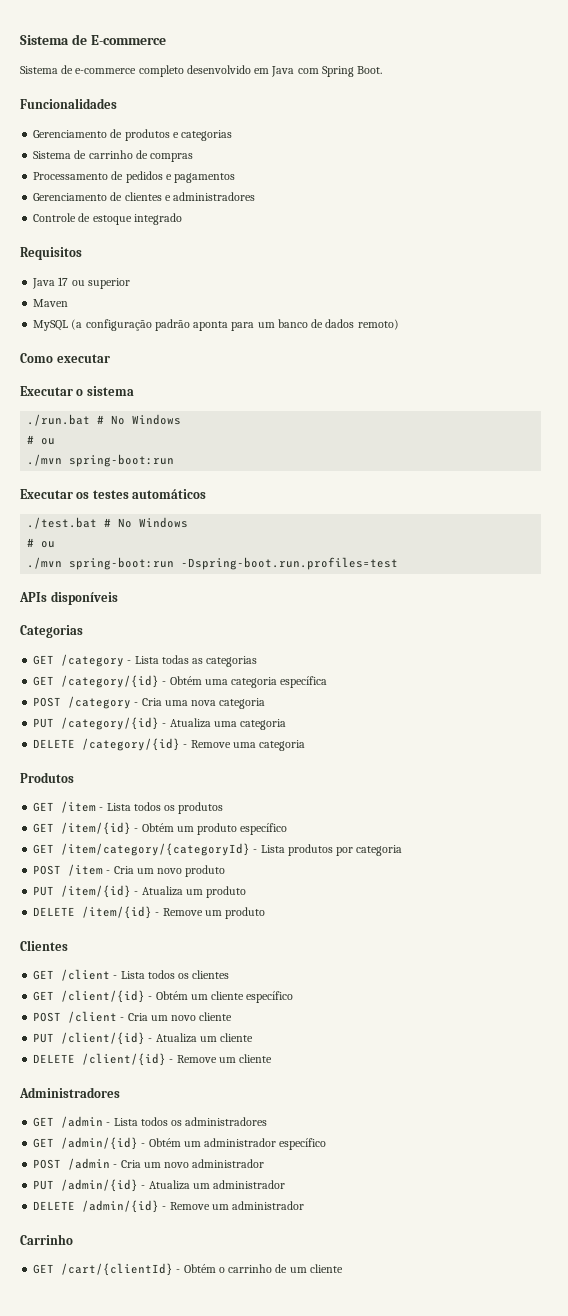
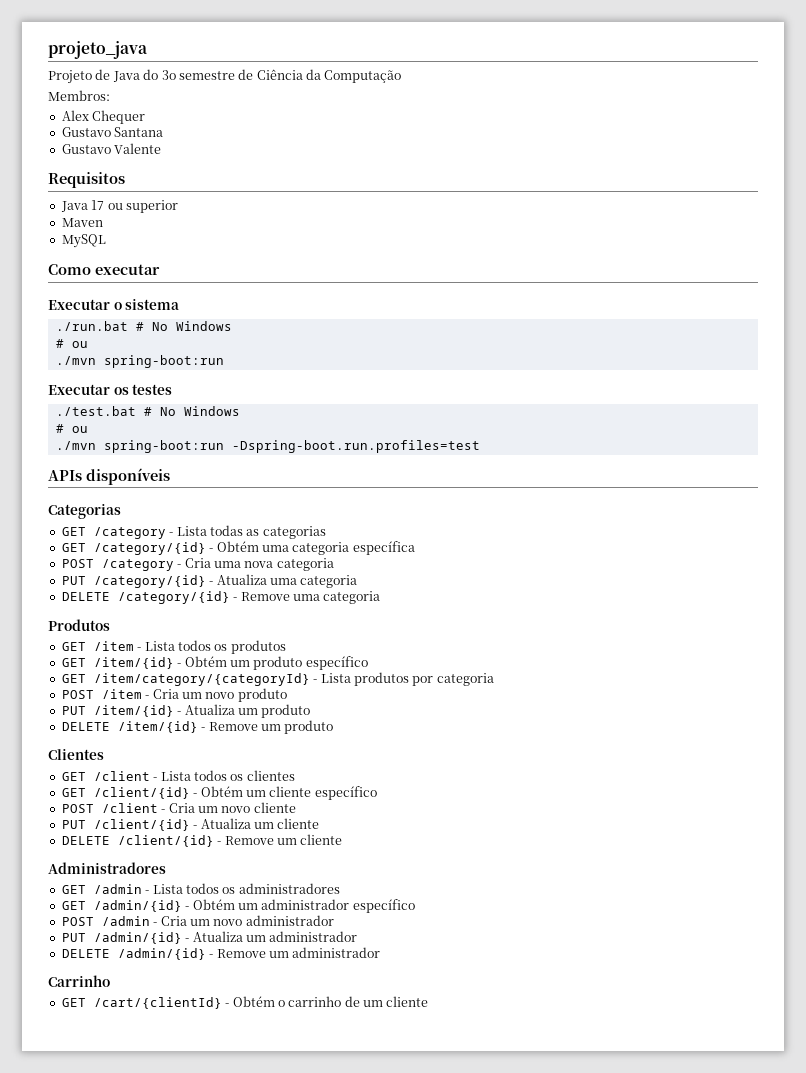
[20,34,166,45] [20,65,383,77] [20,98,117,109] [33,129,233,141] [33,150,194,162] [33,171,236,183] [33,192,256,201] [33,213,182,225] Sistema de E-commerce // Sistema de e-commerce completo desenvolvido em Java com Spring Boot. // Funcionalidades // Gerenciamento de produtos e categorias // Sistema de carrinho de compras // Processamento de pedidos e pagamentos // Gerenciamento de clientes e administradores // Controle de estoque integrado -> [48,41,148,59] [48,69,402,84] [48,90,110,101] [61,110,146,124] [61,127,164,137] [61,143,162,154] projeto_java // Projeto de Java do 3o semestre de Ciência da Computação // Membros: // Alex Chequer // Gustavo Santana // Gustavo Valente
[71,319,399,331] (a configuração padrão aponta para um banco de dados remoto) -> (106, 241) none
[132,489,207,499] automáticos -> (173, 389) none

